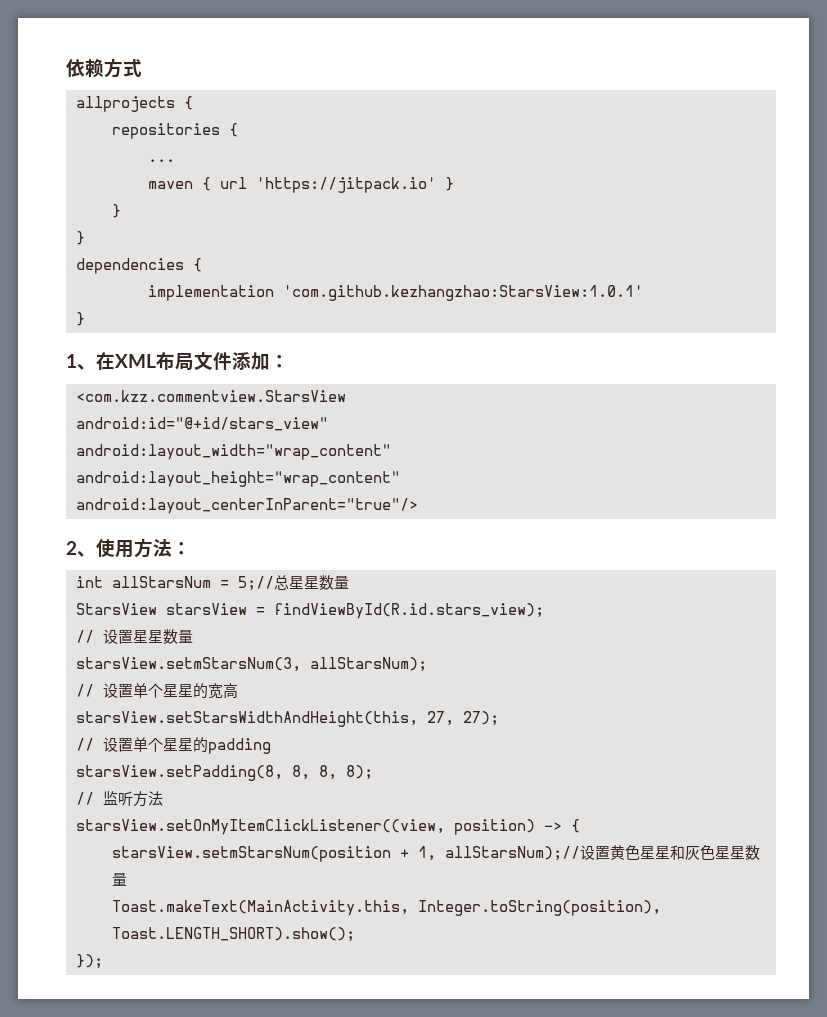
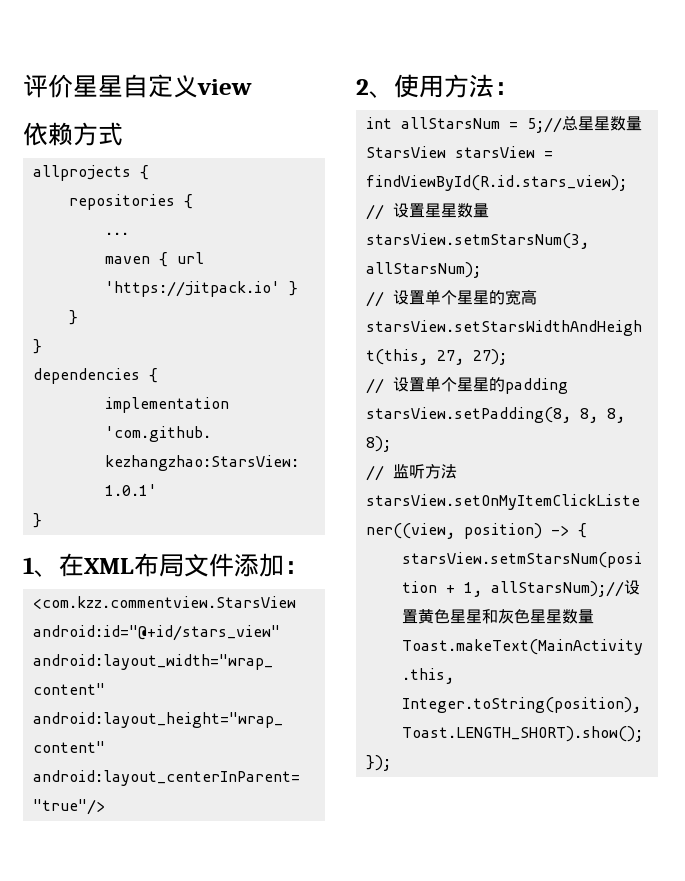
(66, 68) none -> [23,74,252,98] 评价星星自定义view //

